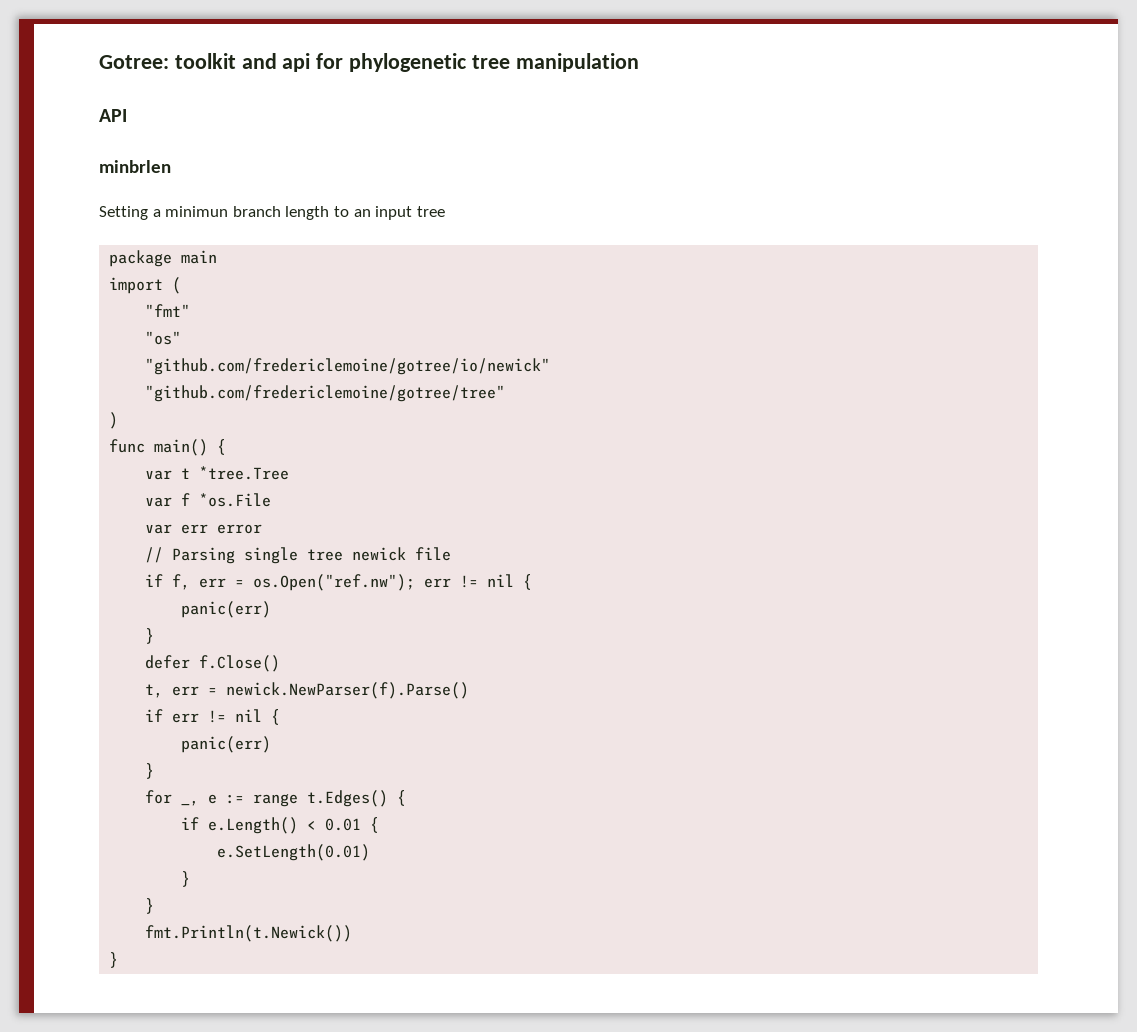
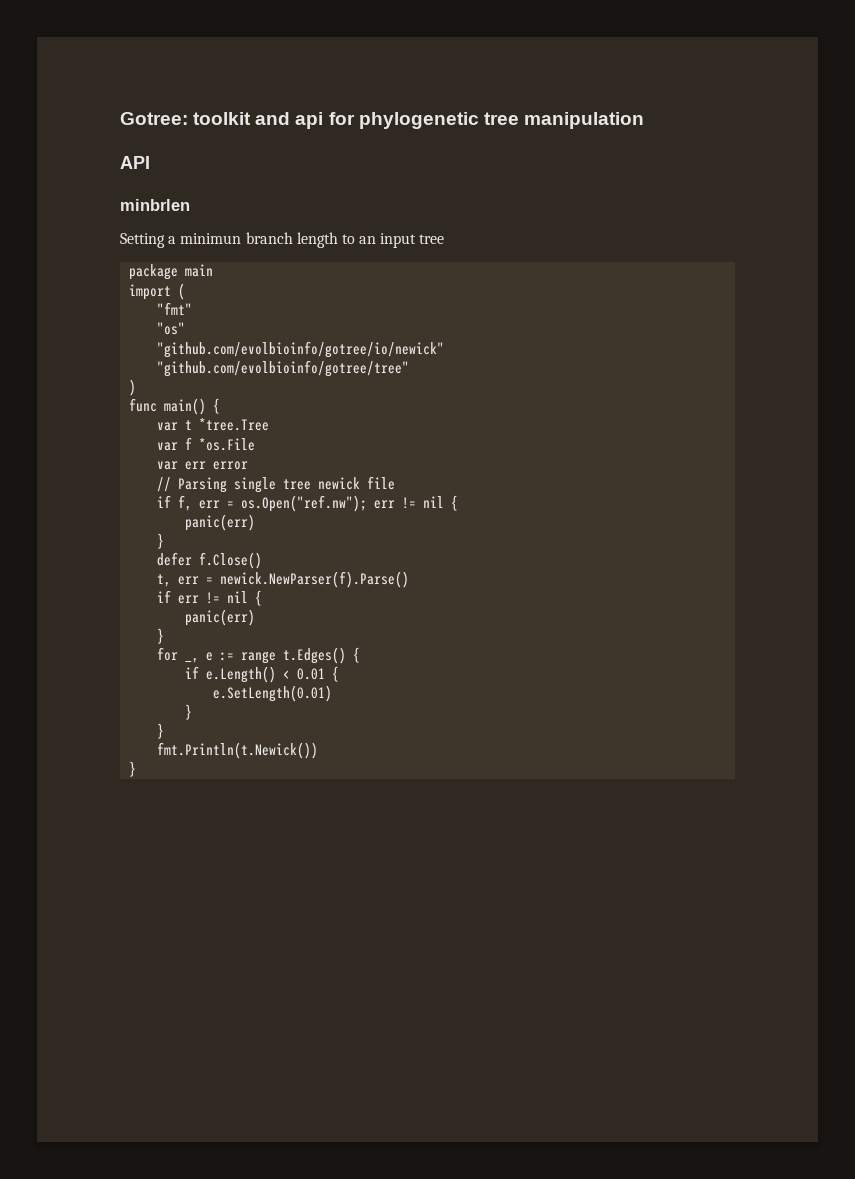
[145,358,551,375] [145,385,506,402] "github.com/fredericlemoine/gotree/io/newick" // "github.com/fredericlemoine/gotree/tree" -> [157,341,445,358] [157,360,410,377] "github.com/evolbioinfo/gotree/io/newick" // "github.com/evolbioinfo/gotree/tree"

